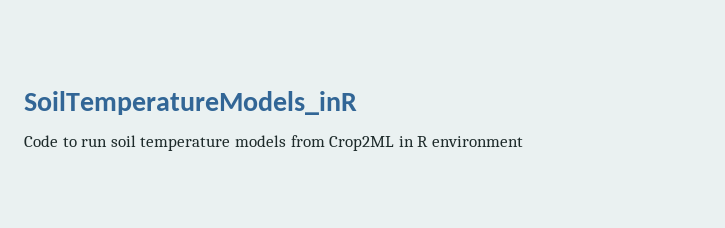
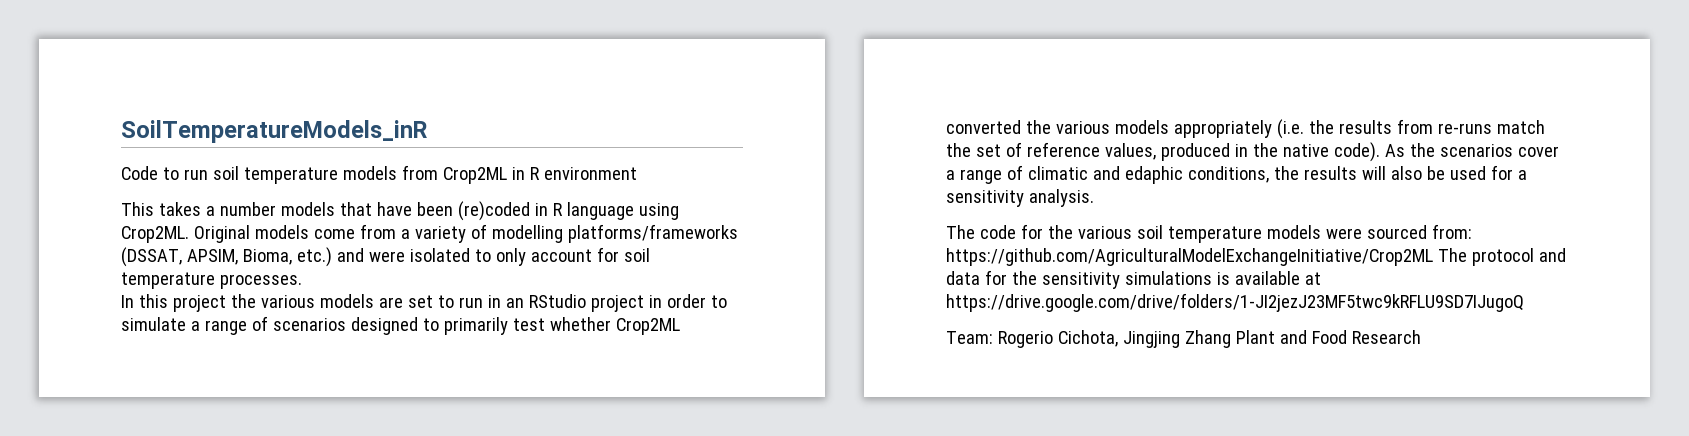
(523, 141) none -> [121,201,679,221] [121,224,738,243] [121,247,650,267] [121,272,302,289] [121,294,727,312] [121,316,680,335] [946,119,1545,139] [946,142,1559,162] [946,165,1527,184] [946,189,1094,207] [946,224,1472,243] [946,248,1566,266] [946,270,1321,289] [946,293,1524,312] [946,330,1421,348] // This takes a number models that have been (re)coded in R language using Crop2ML. Original models come from a variety of modelling platforms/frameworks (DSSAT, APSIM, Bioma, etc.) and were isolated to only account for soil temperature processes. // In this project the various models are set to run in an RStudio project in order to simulate a range of scenarios designed to primarily test whether Crop2ML converted the various models appropriately (i.e. the results from re-runs match the set of reference values, produced in the native code). As the scenarios cover a range of climatic and edaphic conditions, the results will also be used for a sensitivity analysis. // The code for the various soil temperature models were sourced from: https://github.com/AgriculturalModelExchangeInitiative/Crop2ML The protocol and data for the sensitivity simulations is available at https://drive.google.com/drive/folders/1-JI2jezJ23MF5twc9kRFLU9SD7IJugoQ // Team: Rogerio Cichota, Jingjing Zhang Plant and Food Research

